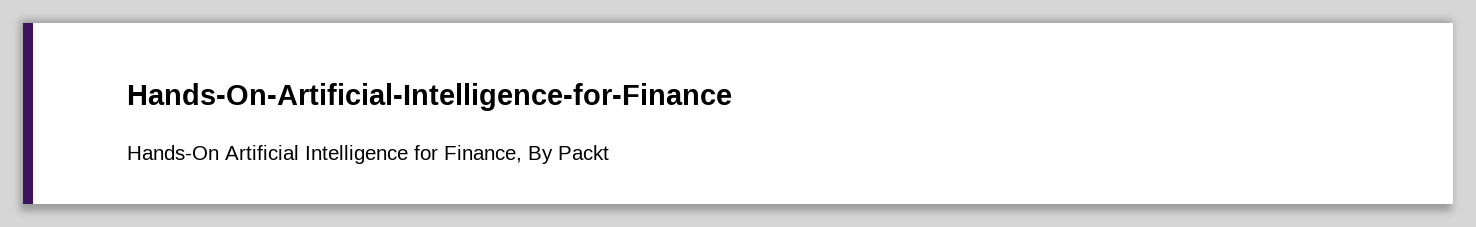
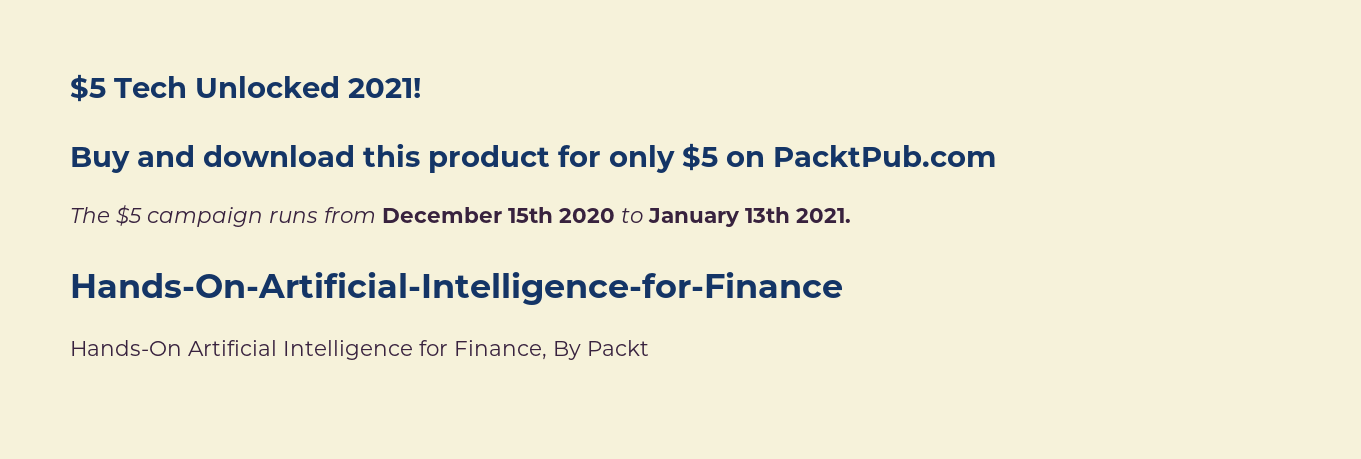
(127, 97) none -> [70,74,421,102] [70,143,996,173] [70,205,851,227] $5 Tech Unlocked 2021! // Buy and download this product for only $5 on PacktPub.com // The $5 campaign runs from December 15th 2020 to January 13th 2021. //

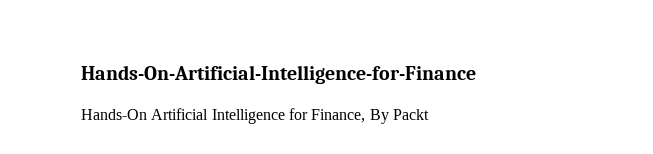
[70,74,421,102] [70,143,996,173] [70,205,851,227] $5 Tech Unlocked 2021! // Buy and download this product for only $5 on PacktPub.com // The $5 campaign runs from December 15th 2020 to January 13th 2021. // -> (81, 74) none

